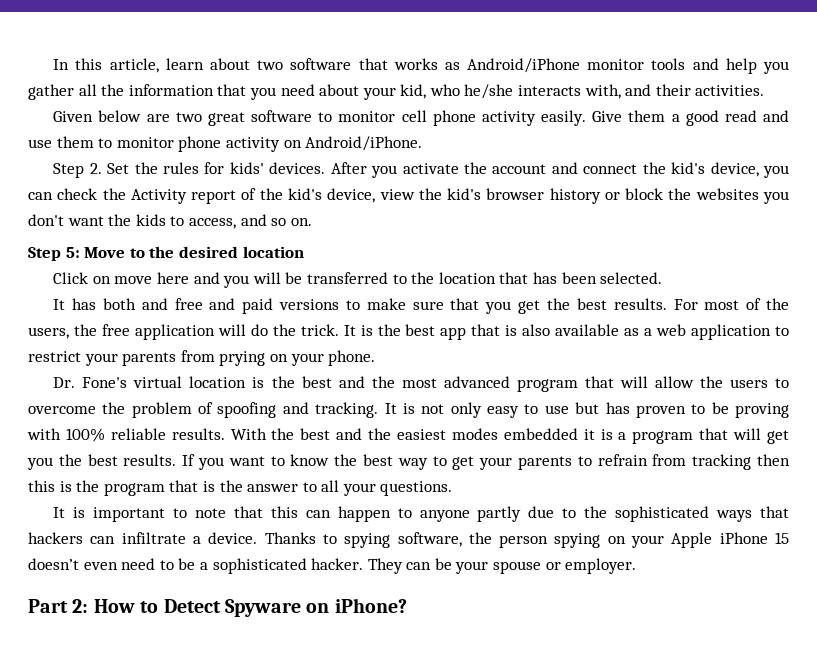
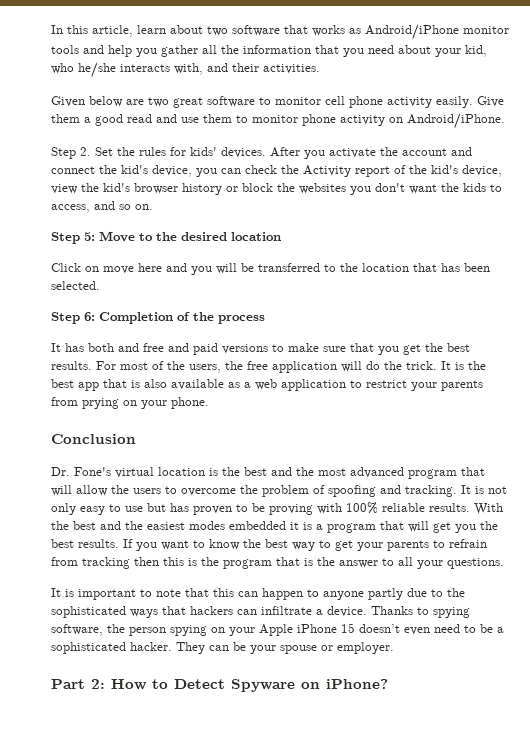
(663, 278) none -> [51,312,265,324] // Step 6: Completion of the process
(376, 358) none -> [51,434,136,444] // Conclusion

